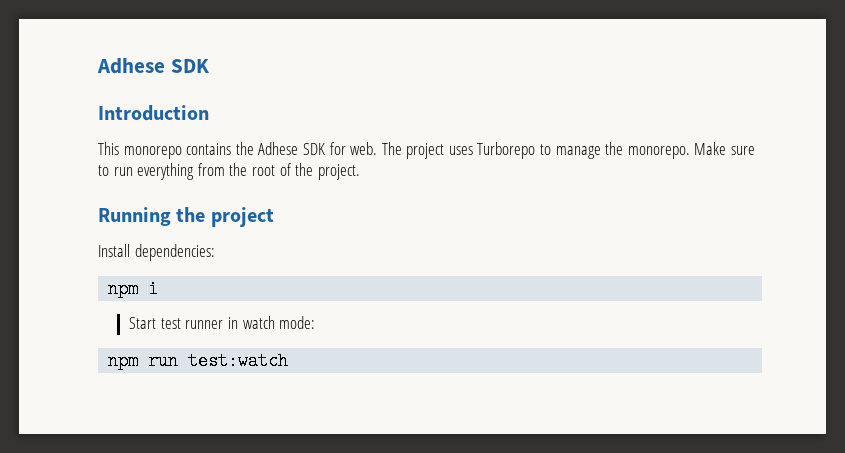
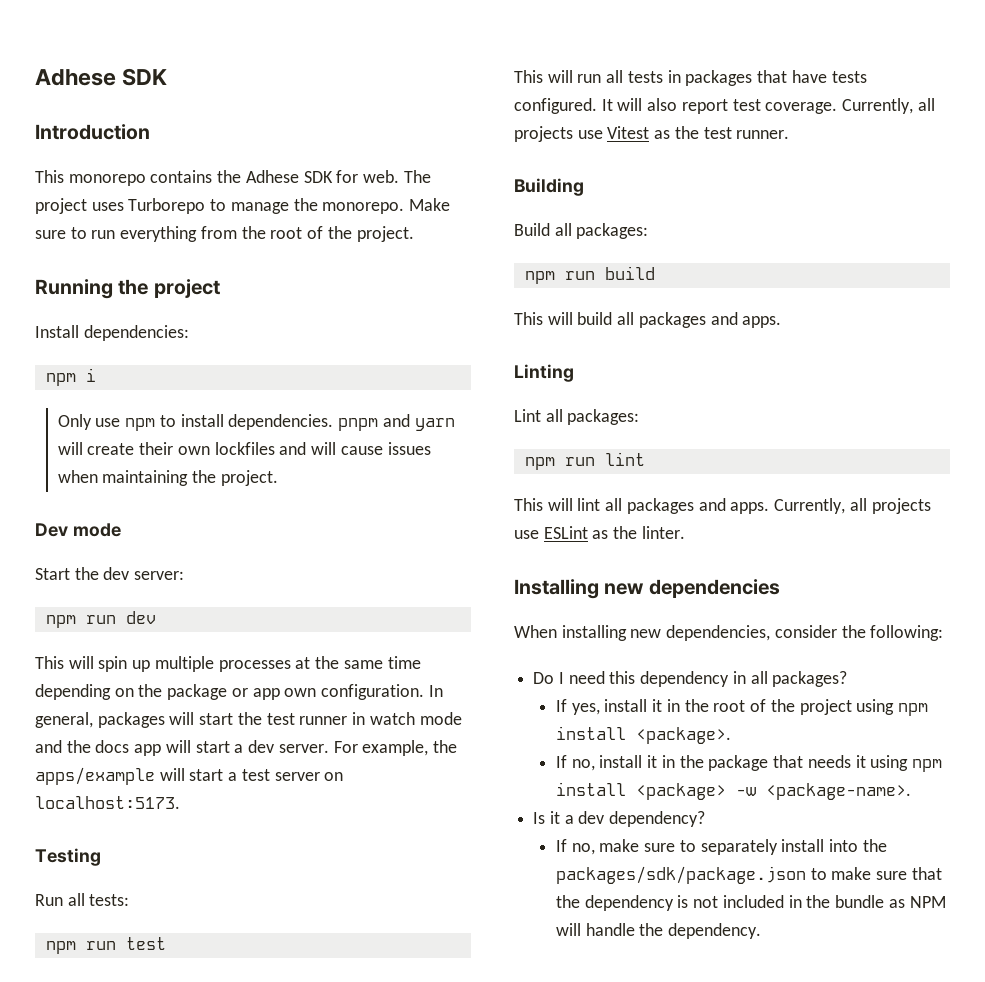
[129,316,316,329] [108,352,289,370] Start test runner in watch mode: // npm run test:watch -> [57,414,455,431] [57,442,431,455] [57,470,278,486] [35,523,121,537] [35,567,185,580] [45,611,156,628] [35,656,421,672] [35,684,443,700] [35,712,462,728] [35,740,457,756] [35,767,344,785] [35,796,180,809] [35,848,101,866] [35,893,130,906] [45,937,166,954] [514,70,867,86] [514,98,935,114] [514,126,790,142] [514,178,584,196] [514,223,649,239] [524,266,655,284] [514,312,782,328] [514,364,574,382] [514,409,640,425] [524,452,645,470] [514,498,931,514] [514,526,685,539] [514,579,780,599] [514,625,944,641] [533,671,848,687] [556,699,928,716] [556,726,732,744] [556,755,942,772] [556,782,912,800] [533,811,706,827] [556,839,887,855] [556,866,942,884] [556,895,946,911] [556,923,762,939] Only use npm to install dependencies. pnpm and yarn will create their own lockfiles and will cause issues when maintaining the project. // Dev mode // Start the dev server: // npm run dev // This will spin up multiple processes at the same time depending on the package or app own configuration. In general, packages will start the test runner in watch mode and the docs app will start a dev server. For example, the apps/example will start a test server on localhost:5173. // Testing // Run all tests: // npm run test // This will run all tests in packages that have tests configured. It will also report test coverage. Currently, all projects use Vitest as the test runner. // Building // Build all packages: // npm run build // This will build all packages and apps. // Linting // Lint all packages: // npm run lint // This will lint all packages and apps. Currently, all projects use ESLint as the linter. // Installing new dependencies // When installing new dependencies, consider the following: // Do I need this dependency in all packages? // If yes, install it in the root of the project using npm install <package>. // If no, install it in the package that needs it using npm install <package> -w <package-name>. // Is it a dev dependency? // If no, make sure to separately install into the packages/sdk/package.json to make sure that the dependency is not included in the bundle as NPM will handle the dependency.

